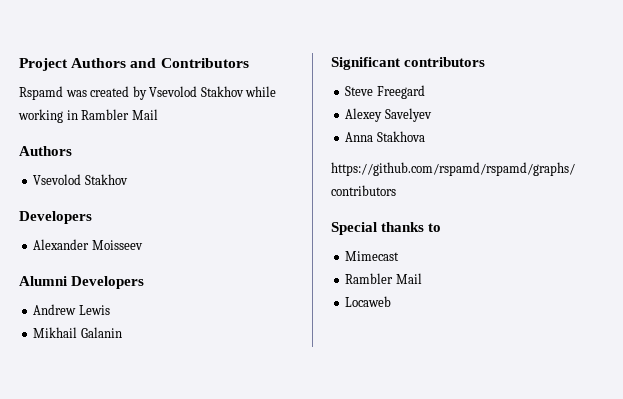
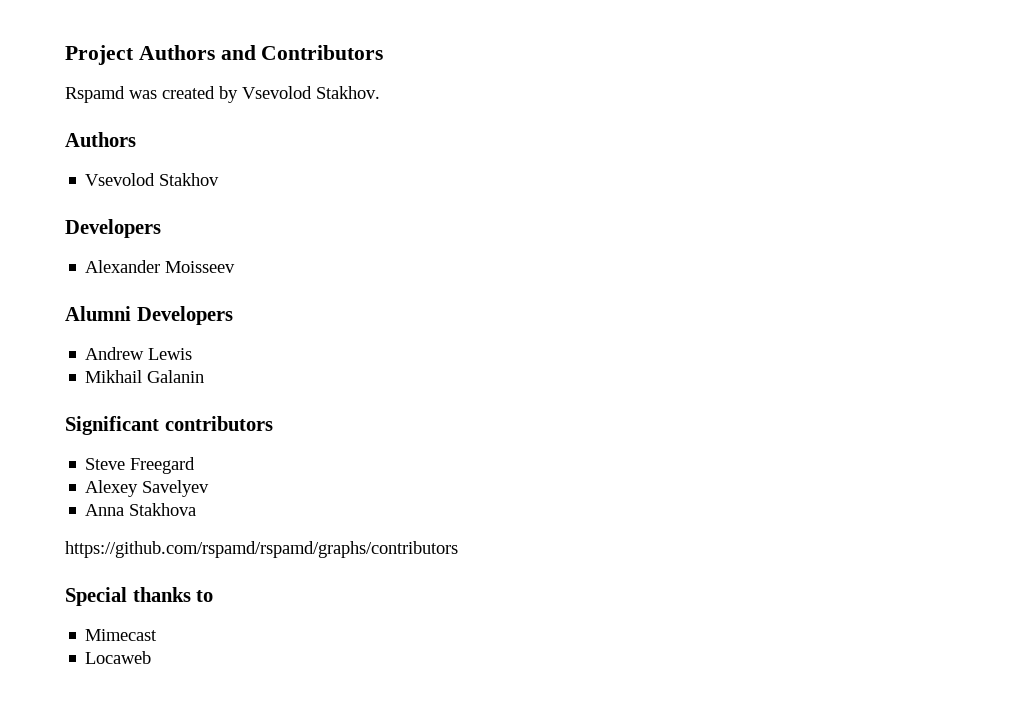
[200,86,277,97] [18,109,158,123] Stakhov while working in Rambler Mail -> [316,86,380,99] Stakhov.
[345,273,422,284] // Rambler Mail -> (158, 635) none

